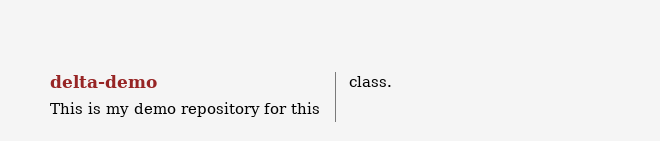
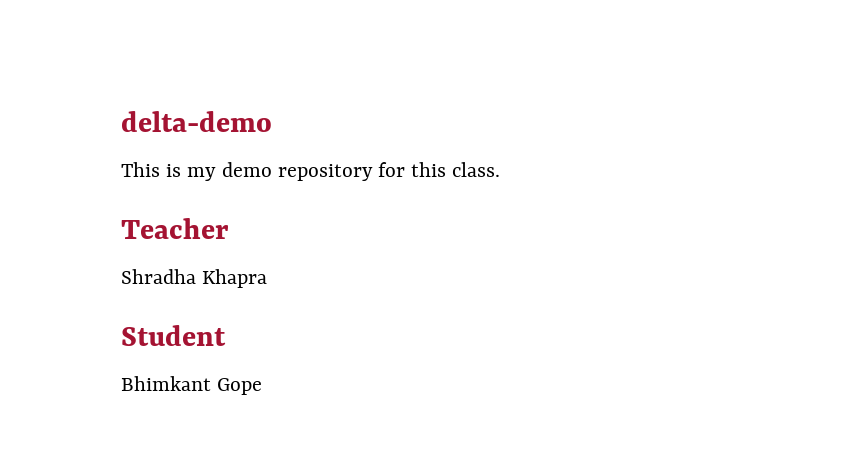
(392, 81) none -> [121,218,229,239] [121,269,268,288] [121,325,226,346] [121,376,263,395] // Teacher // Shradha Khapra // Student // Bhimkant Gope

